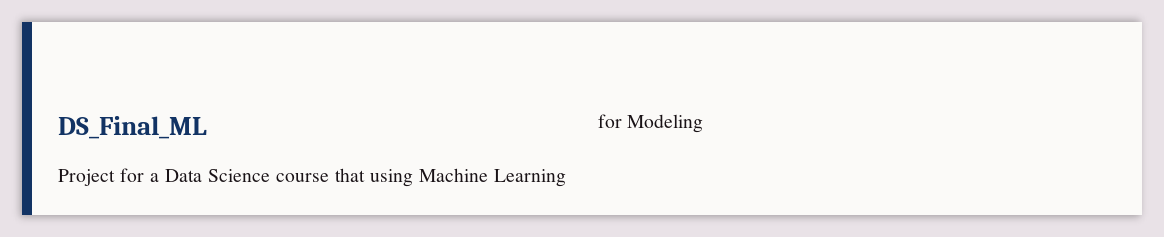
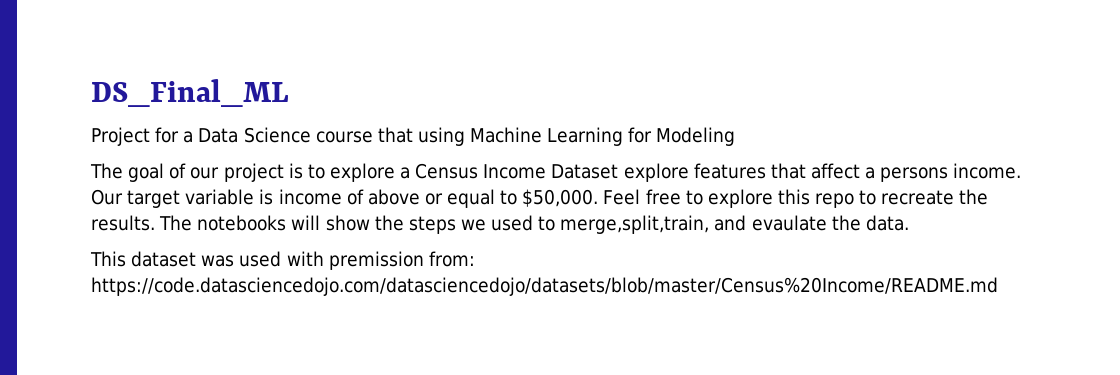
(704, 123) none -> [90,163,1022,182] [91,189,989,208] [91,215,909,234] [90,251,475,270] [91,277,998,296] // The goal of our project is to explore a Census Income Dataset explore features that affect a persons income. Our target variable is income of above or equal to $50,000. Feel free to explore this repo to recreate the results. The notebooks will show the steps we used to merge,split,train, and evaulate the data. // This dataset was used with premission from: https://code.datasciencedojo.com/datasciencedojo/datasets/blob/master/Census%20Income/README.md

